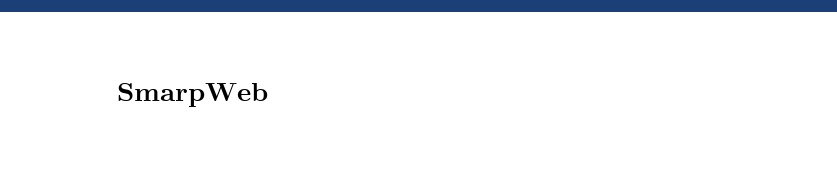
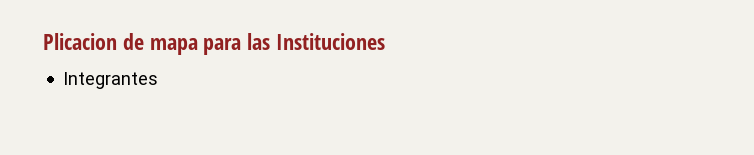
[117,83,268,107] SmarpWeb -> [43,33,386,55] [63,72,159,89] Plicacion de mapa para las Instituciones // Integrantes

